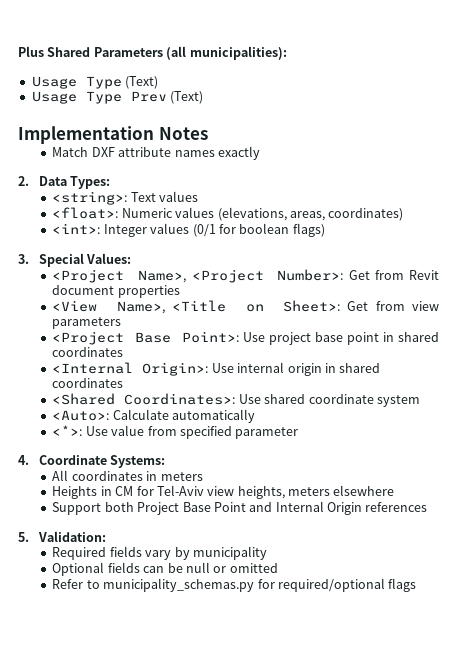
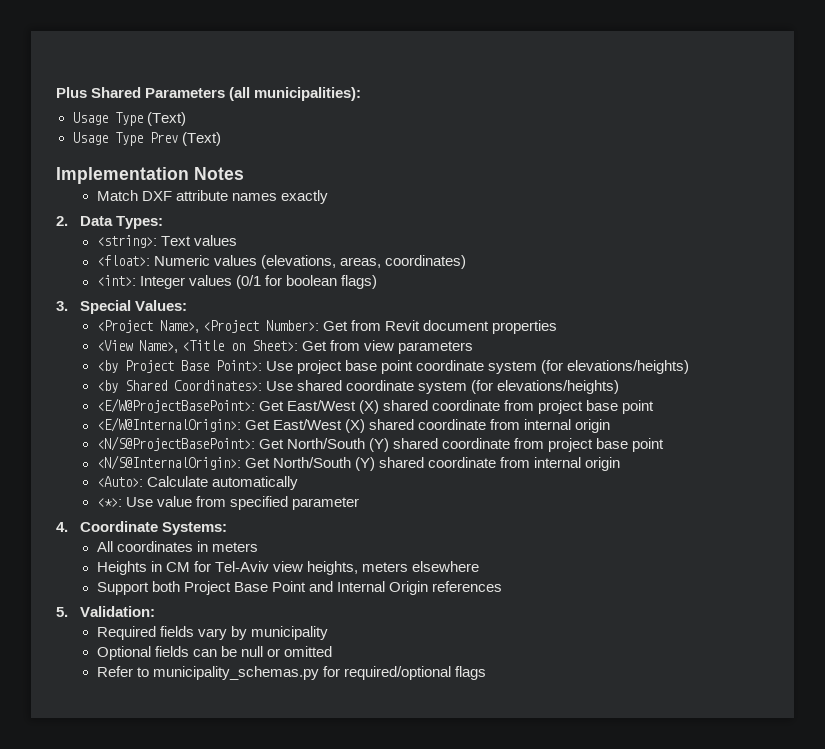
[52,331,125,345] <Project -> [96,360,174,373] <by Project
[382,332,440,342] [52,347,124,357] [52,362,381,376] [52,378,124,388] [52,393,116,405] in shared coordinates // <Internal Origin>: Use internal origin in shared coordinates // <Shared -> [415,360,690,374] [96,380,167,393] coordinate system (for elevations/heights) // <by Shared
(420, 401) none -> [470,380,620,394] [96,398,655,414] [96,417,611,433] [96,436,665,452] [96,455,621,471] (for elevations/heights) // <E/W@ProjectBasePoint>: Get East/West (X) shared coordinate from project base point // <E/W@InternalOrigin>: Get East/West (X) shared coordinate from internal origin // <N/S@ProjectBasePoint>: Get North/South (Y) shared coordinate from project base point // <N/S@InternalOrigin>: Get North/South (Y) shared coordinate from internal origin

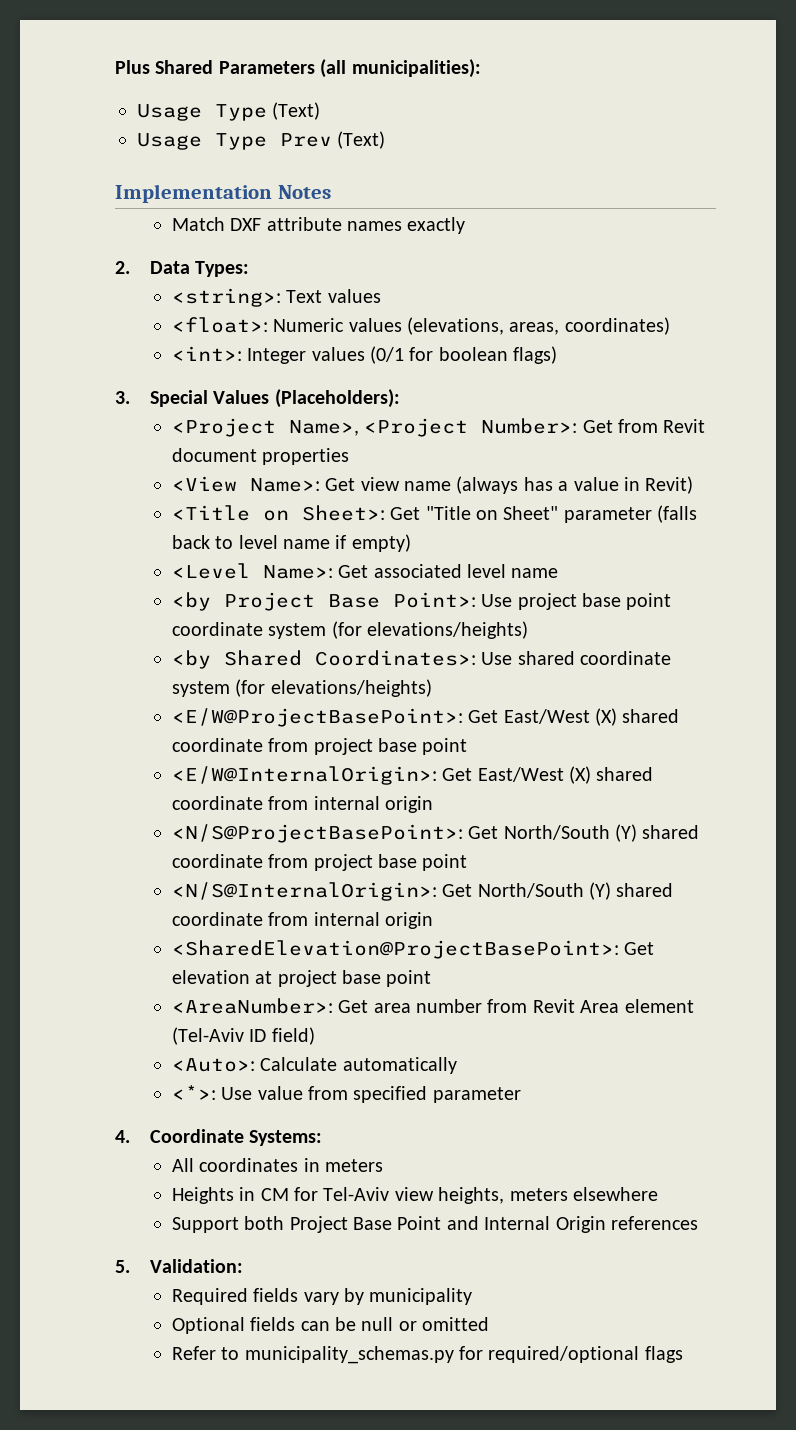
[135,300,188,311] Values: -> [213,389,400,408] Values (Placeholders):
[138,340,473,354] Name>, <Title on Sheet>: Get from view parameters -> [249,476,694,494] [171,505,698,523] [171,534,411,552] [171,563,559,579] Name>: Get view name (always has a value in Revit) // <Title on Sheet>: Get "Title on Sheet" parameter (falls back to level name if empty) // <Level Name>: Get associated level name
(621, 464) none -> [171,940,655,959] [171,970,432,987] [171,998,694,1014] [171,1027,315,1045] // <SharedElevation@ProjectBasePoint>: Get elevation at project base point // <AreaNumber>: Get area number from Revit Area element (Tel-Aviv ID field)

